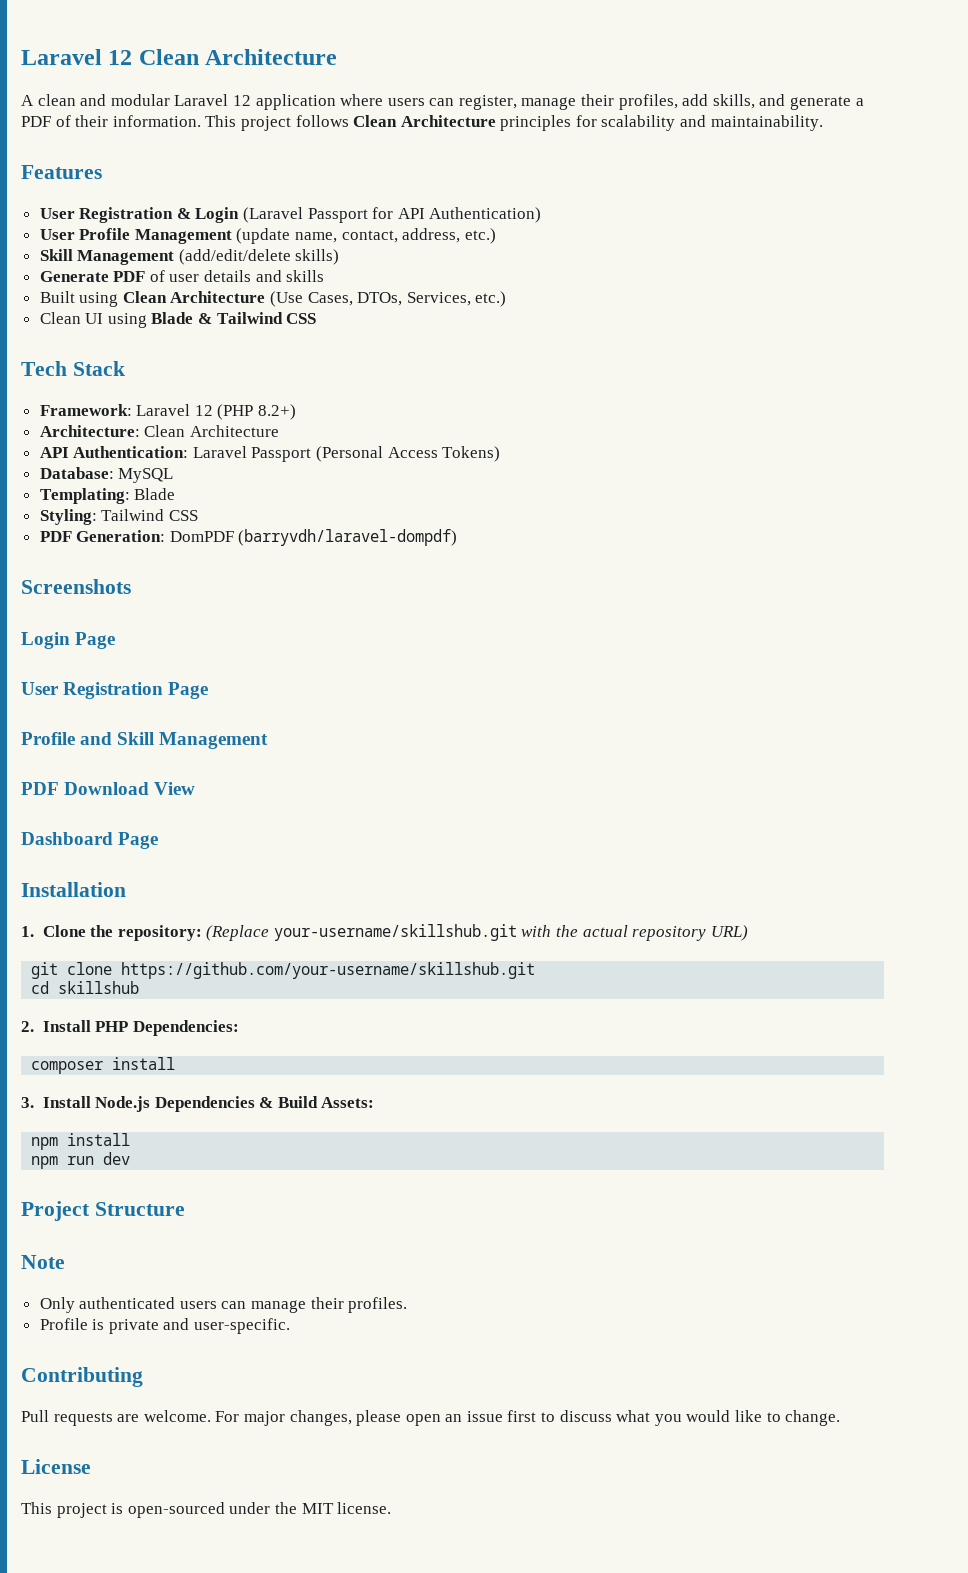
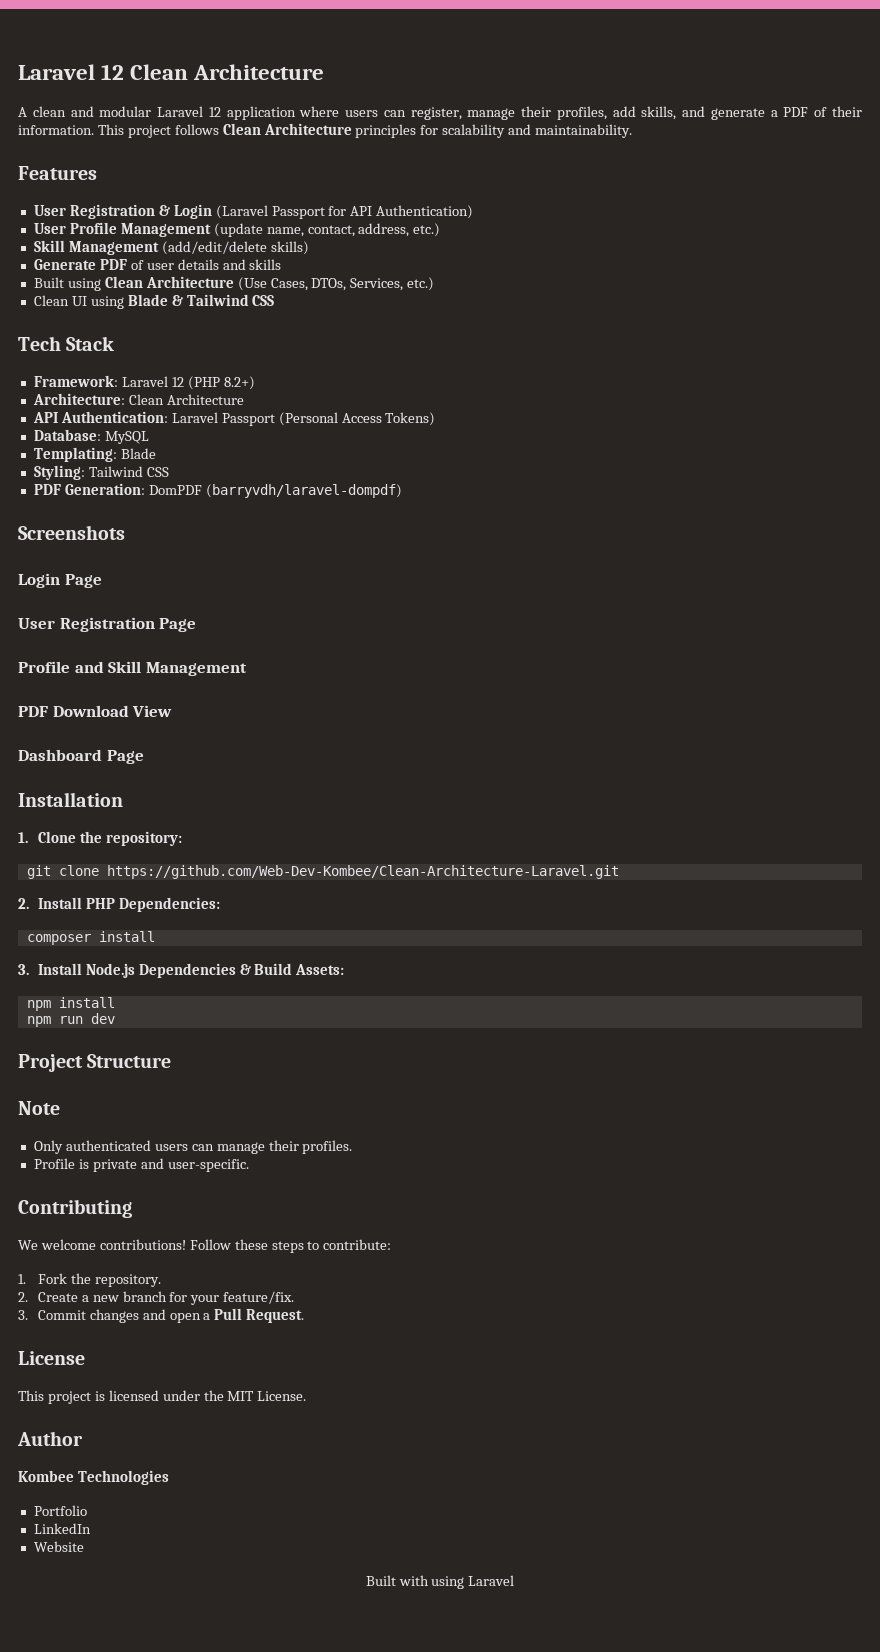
[206,924,748,941] (Replace your-username/skillshub.git with the actual repository URL) -> (182, 838) none
[121,962,536,979] [31,981,140,994] https://github.com/your-username/skillshub.git // cd skillshub -> [106,865,619,879] https://github.com/Web-Dev-Kombee/Clean-Architecture-Laravel.git
[21,1410,841,1426] Pull requests are welcome. For major changes, please open an issue first to discuss what you would like to change. -> [18,1239,392,1253] [18,1273,161,1287] [18,1291,295,1305] [18,1308,305,1323] We welcome contributions! Follow these steps to contribute: // 1. Fork the repository. // 2. Create a new branch for your feature/fix. // 3. Commit changes and open a Pull Request.
[127,1502,225,1518] open-sourced -> [108,1390,159,1401] licensed
[337,1502,392,1514] license. -> [257,1391,307,1401] [17,1431,83,1446] [18,1470,169,1485] [33,1505,87,1516] [33,1523,91,1534] [33,1541,84,1552] [365,1575,515,1589] License. // Author // Kombee Technologies // Portfolio // LinkedIn // Website // Built with using Laravel

